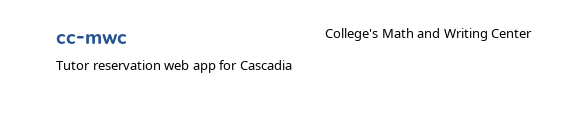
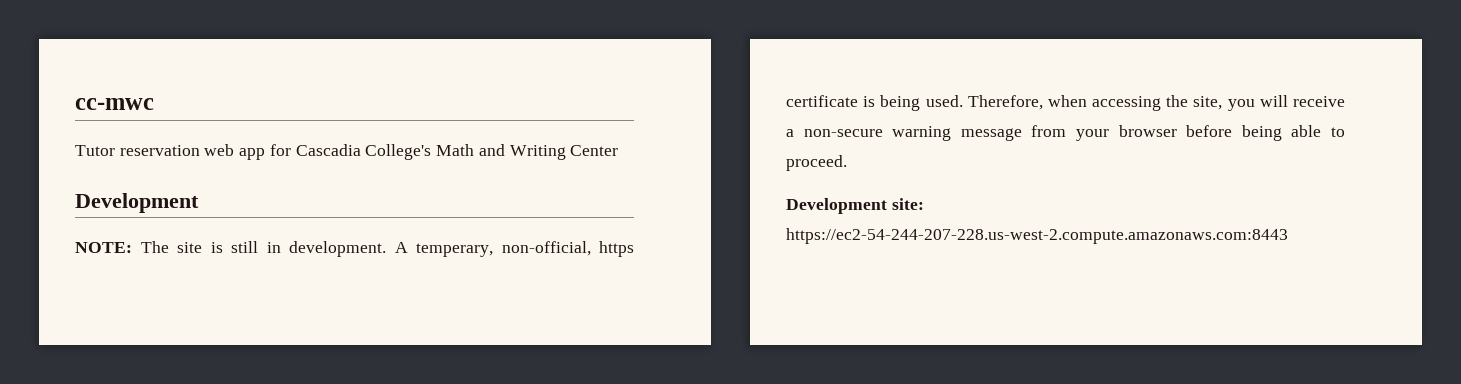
(533, 33) none -> [75,193,199,213] [75,241,634,257] [786,95,1345,111] [786,125,1345,141] [786,155,847,171] [786,198,924,214] [786,228,1288,244] // Development // NOTE: The site is still in development. A temperary, non-official, https certificate is being used. Therefore, when accessing the site, you will receive a non-secure warning message from your browser before being able to proceed. // Development site: https://ec2-54-244-207-228.us-west-2.compute.amazonaws.com:8443

